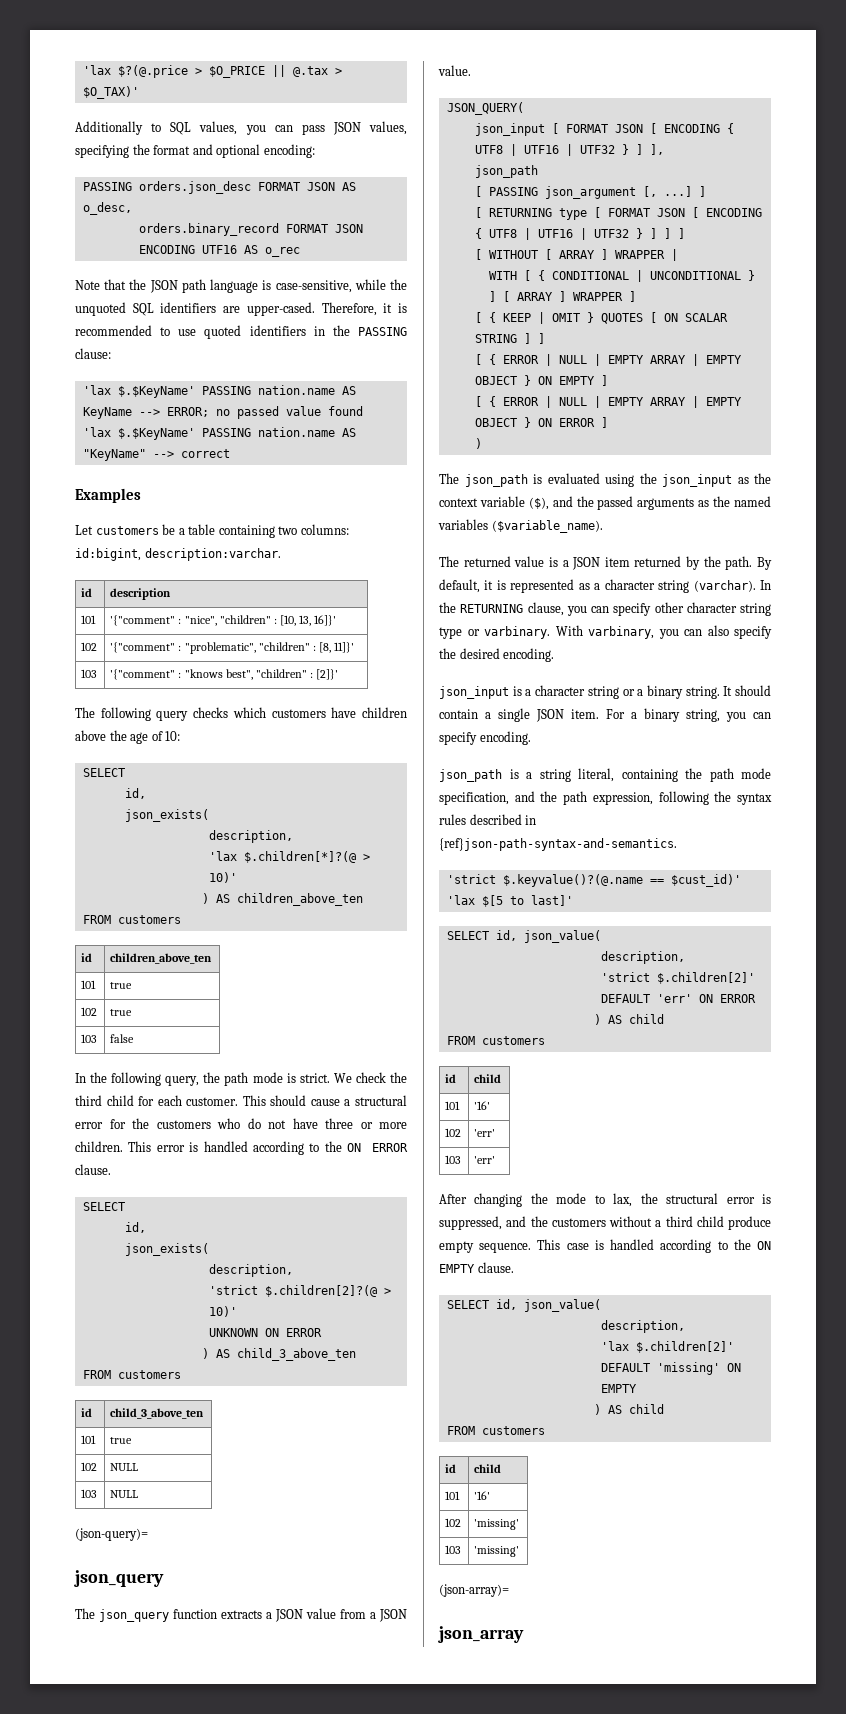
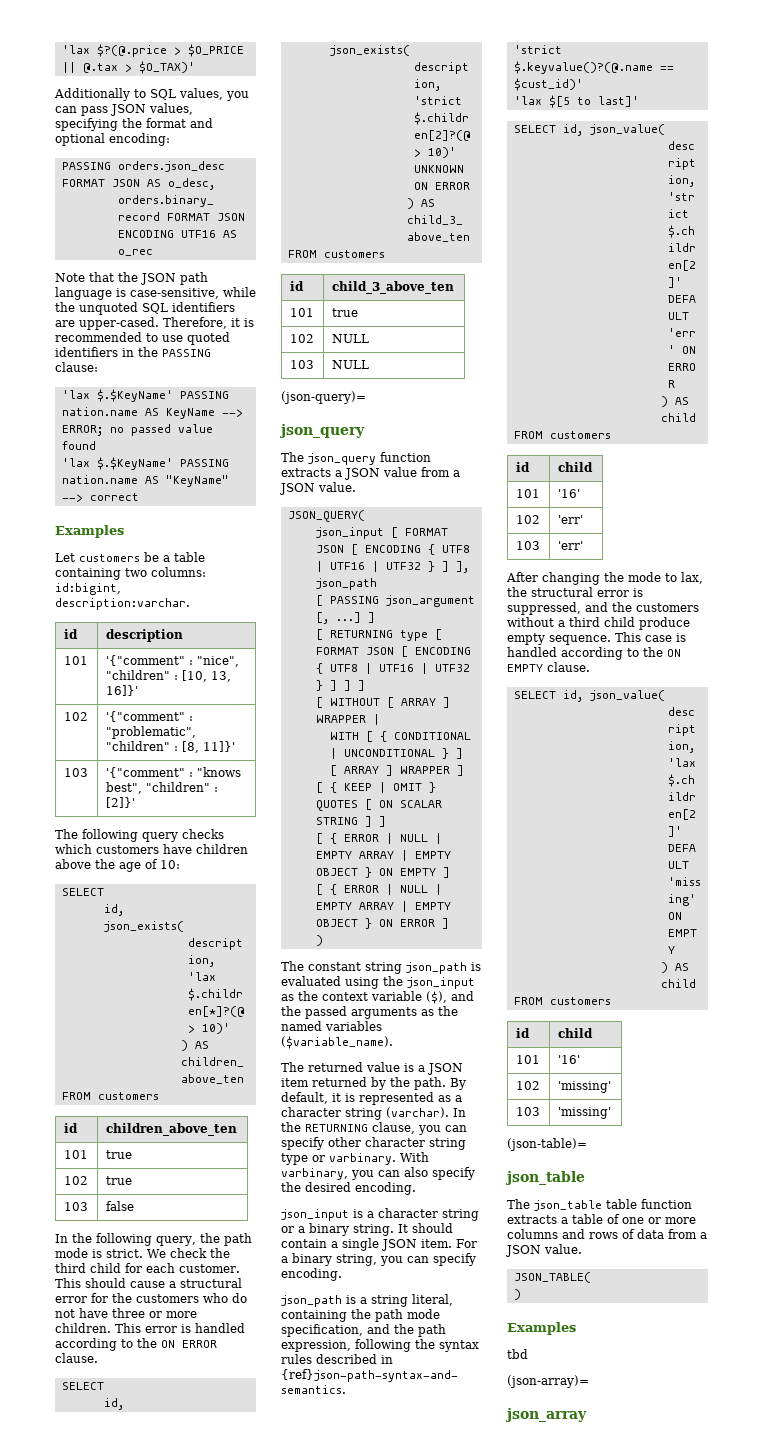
(459, 478) none -> [308,962,402,974] constant string
(520, 1551) none -> [507,1138,587,1151] [505,1171,585,1185] [507,1199,692,1211] [507,1214,696,1224] [507,1229,707,1239] [505,1244,582,1257] [513,1272,591,1283] [513,1289,521,1300] [507,1322,576,1335] [507,1349,528,1359] // (json-table)= // json_table // The json_table table function extracts a table of one or more columns and rows of data from a JSON value. // JSON_TABLE( // ) // Examples // tbd

